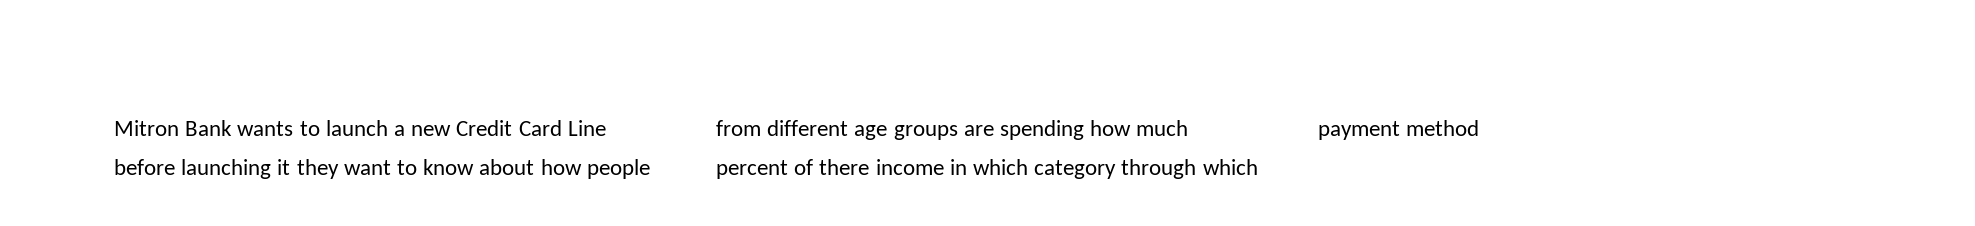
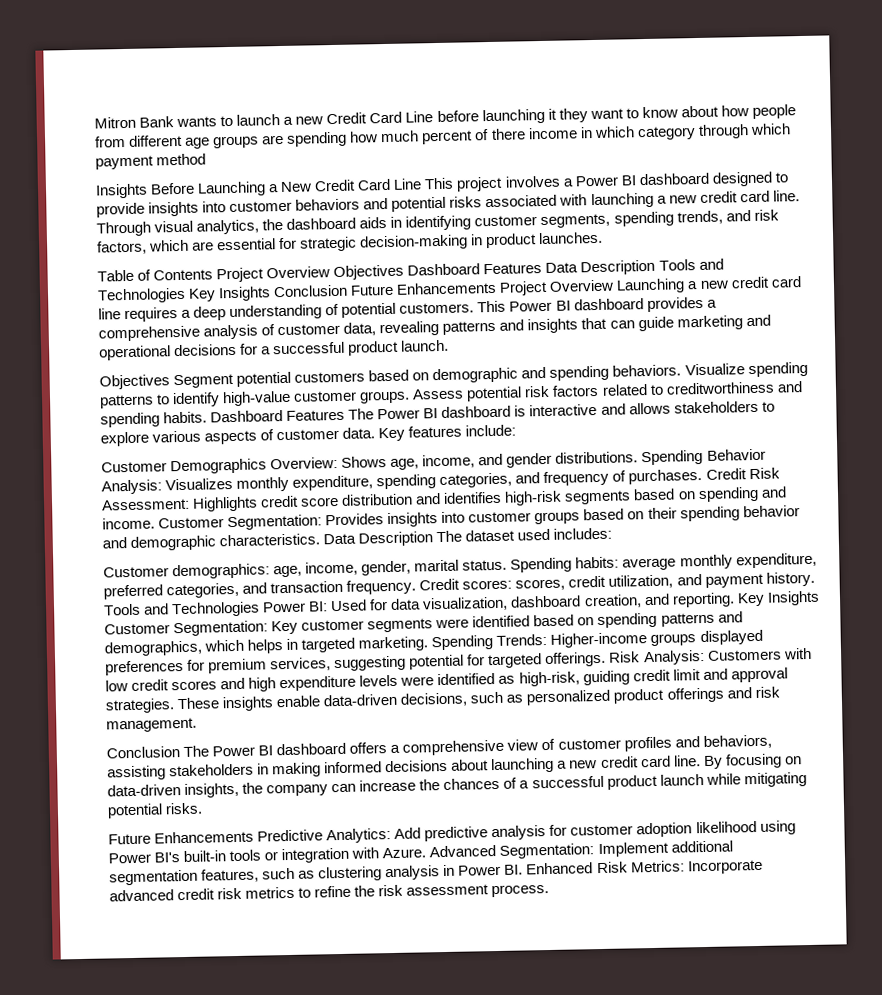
(1480, 128) none -> [95,171,789,199] [96,190,800,218] [96,209,779,237] [97,231,604,255] [97,258,724,283] [97,276,802,304] [98,296,717,323] [98,314,771,342] [99,339,450,361] [99,361,808,390] [99,381,803,409] [100,400,775,428] [100,424,517,447] [101,448,766,475] [101,467,780,495] [101,486,787,512] [102,505,800,531] [102,527,613,551] [103,552,817,580] [103,571,815,600] [103,590,820,618] [104,611,743,637] [104,629,763,657] [105,647,812,676] [105,667,788,692] [105,686,780,714] [106,717,197,733] [106,734,772,759] [107,753,802,781] [107,772,807,798] [107,802,204,819] [108,820,796,845] [108,840,733,864] [109,859,763,886] [109,883,550,902] // Insights Before Launching a New Credit Card Line This project involves a Power BI dashboard designed to provide insights into customer behaviors and potential risks associated with launching a new credit card line. Through visual analytics, the dashboard aids in identifying customer segments, spending trends, and risk factors, which are essential for strategic decision-making in product launches. // Table of Contents Project Overview Objectives Dashboard Features Data Description Tools and Technologies Key Insights Conclusion Future Enhancements Project Overview Launching a new credit card line requires a deep understanding of potential customers. This Power BI dashboard provides a comprehensive analysis of customer data, revealing patterns and insights that can guide marketing and operational decisions for a successful product launch. // Objectives Segment potential customers based on demographic and spending behaviors. Visualize spending patterns to identify high-value customer groups. Assess potential risk factors related to creditworthiness and spending habits. Dashboard Features The Power BI dashboard is interactive and allows stakeholders to explore various aspects of customer data. Key features include: // Customer Demographics Overview: Shows age, income, and gender distributions. Spending Behavior Analysis: Visualizes monthly expenditure, spending categories, and frequency of purchases. Credit Risk Assessment: Highlights credit score distribution and identifies high-risk segments based on spending and income. Customer Segmentation: Provides insights into customer groups based on their spending behavior and demographic characteristics. Data Description The dataset used includes: // Customer demographics: age, income, gender, marital status. Spending habits: average monthly expenditure, preferred categories, and transaction frequency. Credit scores: scores, credit utilization, and payment history. Tools and Technologies Power BI: Used for data visualization, dashboard creation, and reporting. Key Insights Customer Segmentation: Key customer segments were identified based on spending patterns and demographics, which helps in targeted marketing. Spending Trends: Higher-income groups displayed preferences for premium services, suggesting potential for targeted offerings. Risk Analysis: Customers with low credit scores and high expenditure levels were identified as high-risk, guiding credit limit and approval strategies. These insights enable data-driven decisions, such as personalized product offerings and risk management. // Conclusion The Power BI dashboard offers a comprehensive view of customer profiles and behaviors, assisting stakeholders in making informed decisions about launching a new credit card line. By focusing on data-driven insights, the company can increase the chances of a successful product launch while mitigating potential risks. // Future Enhancements Predictive Analytics: Add predictive analysis for customer adoption likelihood using Power BI's built-in tools or integration with Azure. Advanced Segmentation: Implement additional segmentation features, such as clustering analysis in Power BI. Enhanced Risk Metrics: Incorporate advanced credit risk metrics to refine the risk assessment process.

